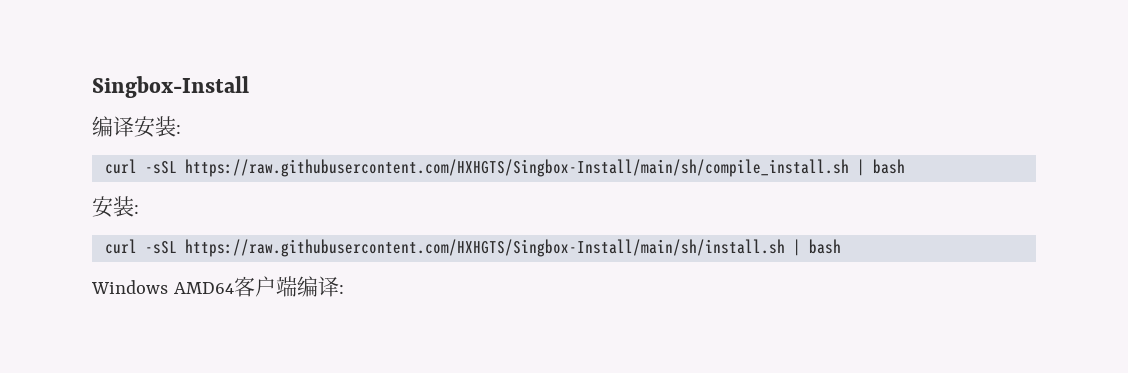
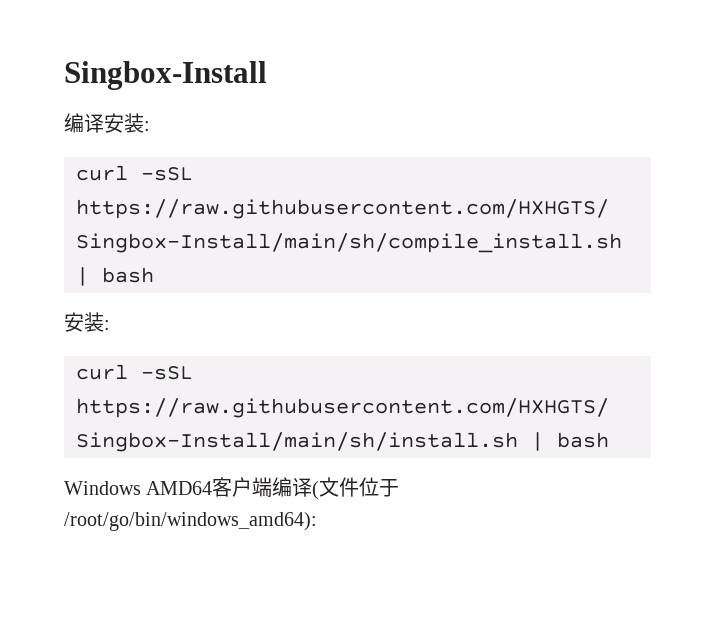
[338,285,344,294] : -> [312,477,400,500] [64,512,317,531] (文件位于/root/go/bin/windows_amd64):

